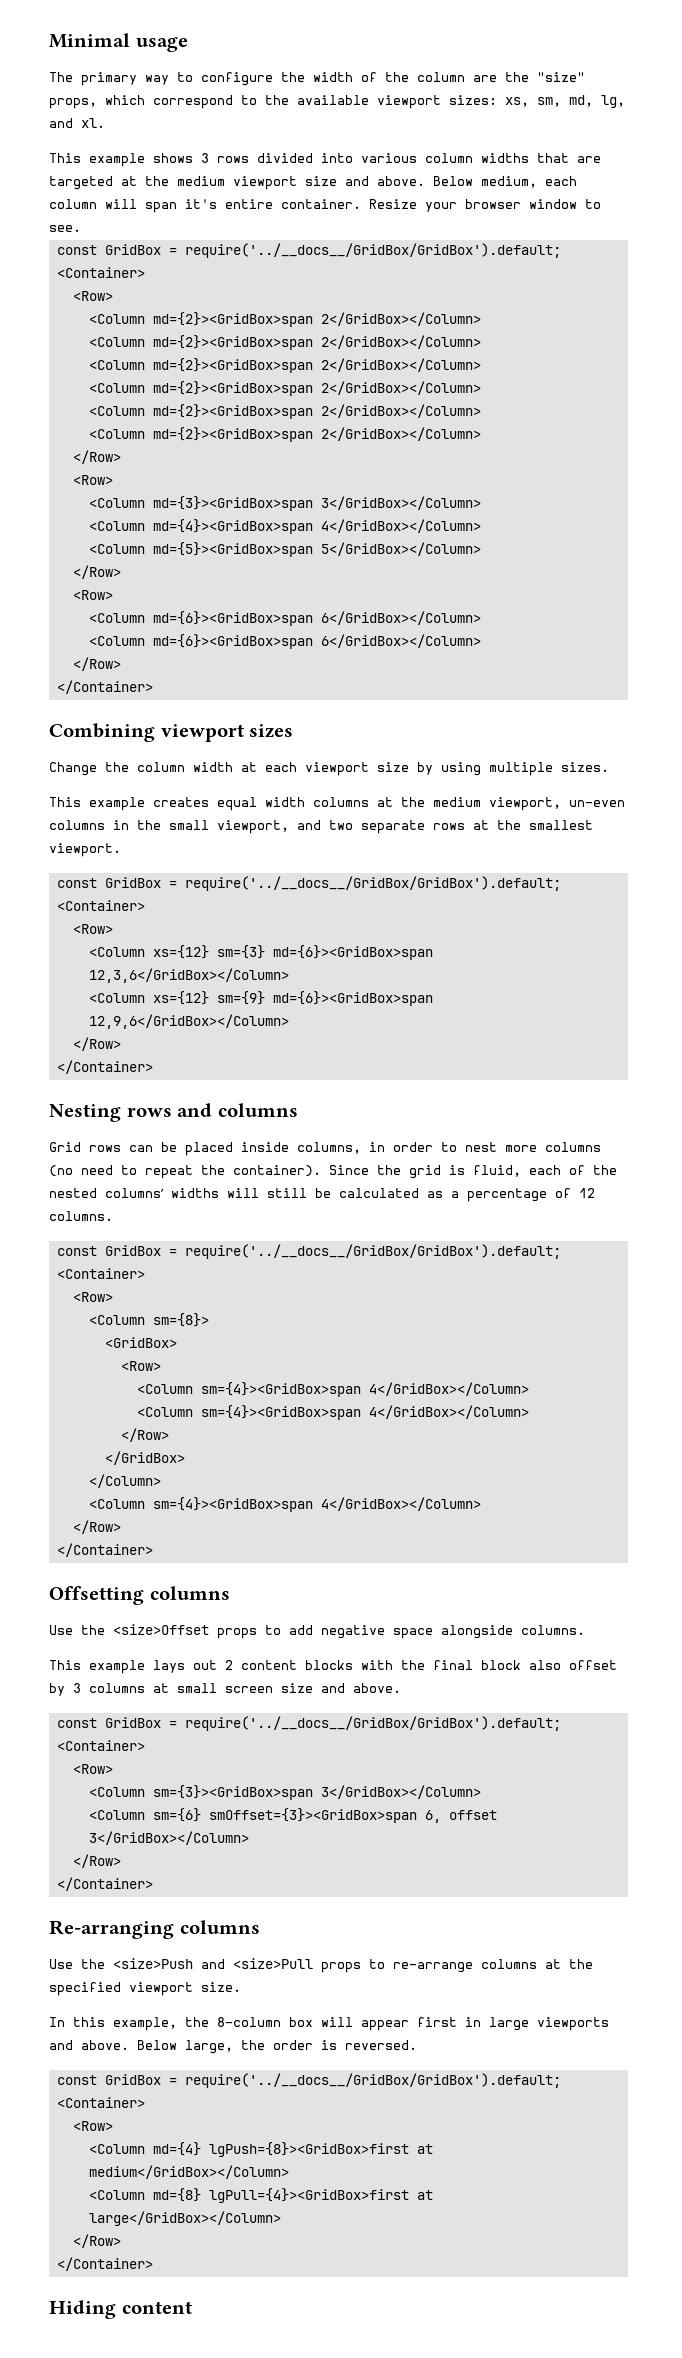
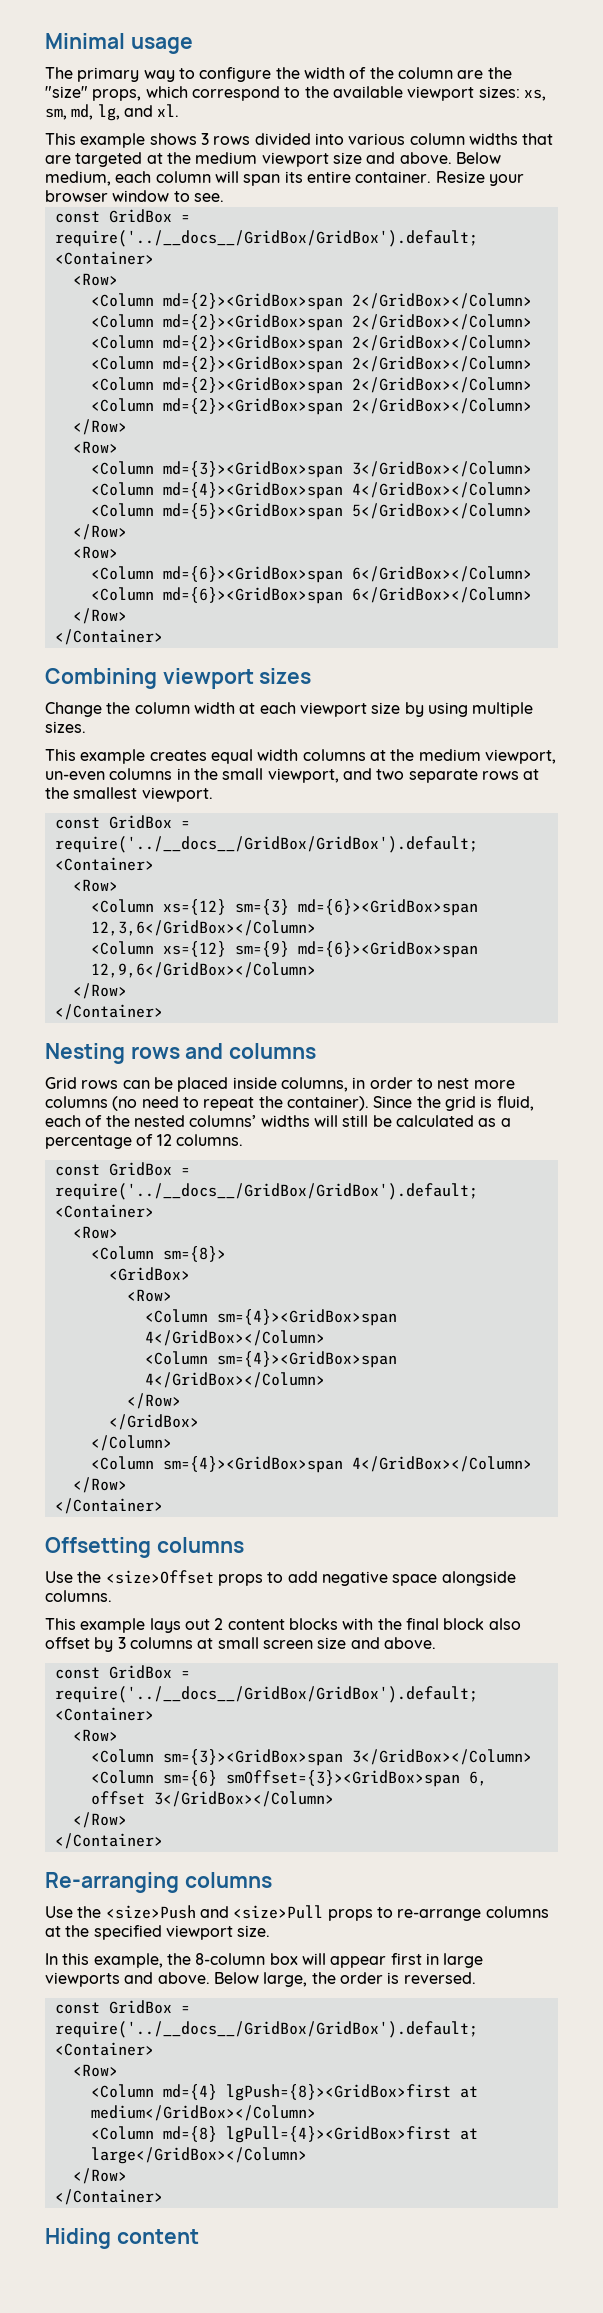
[185,199,217,209] it's -> [284,171,303,183] its

